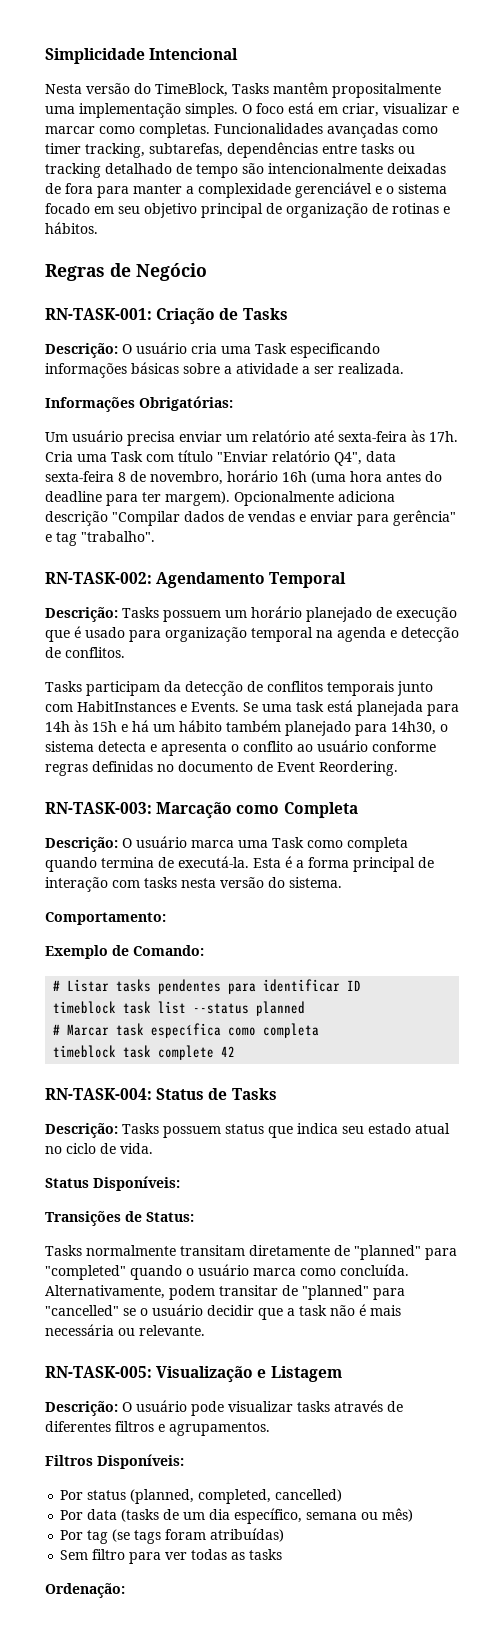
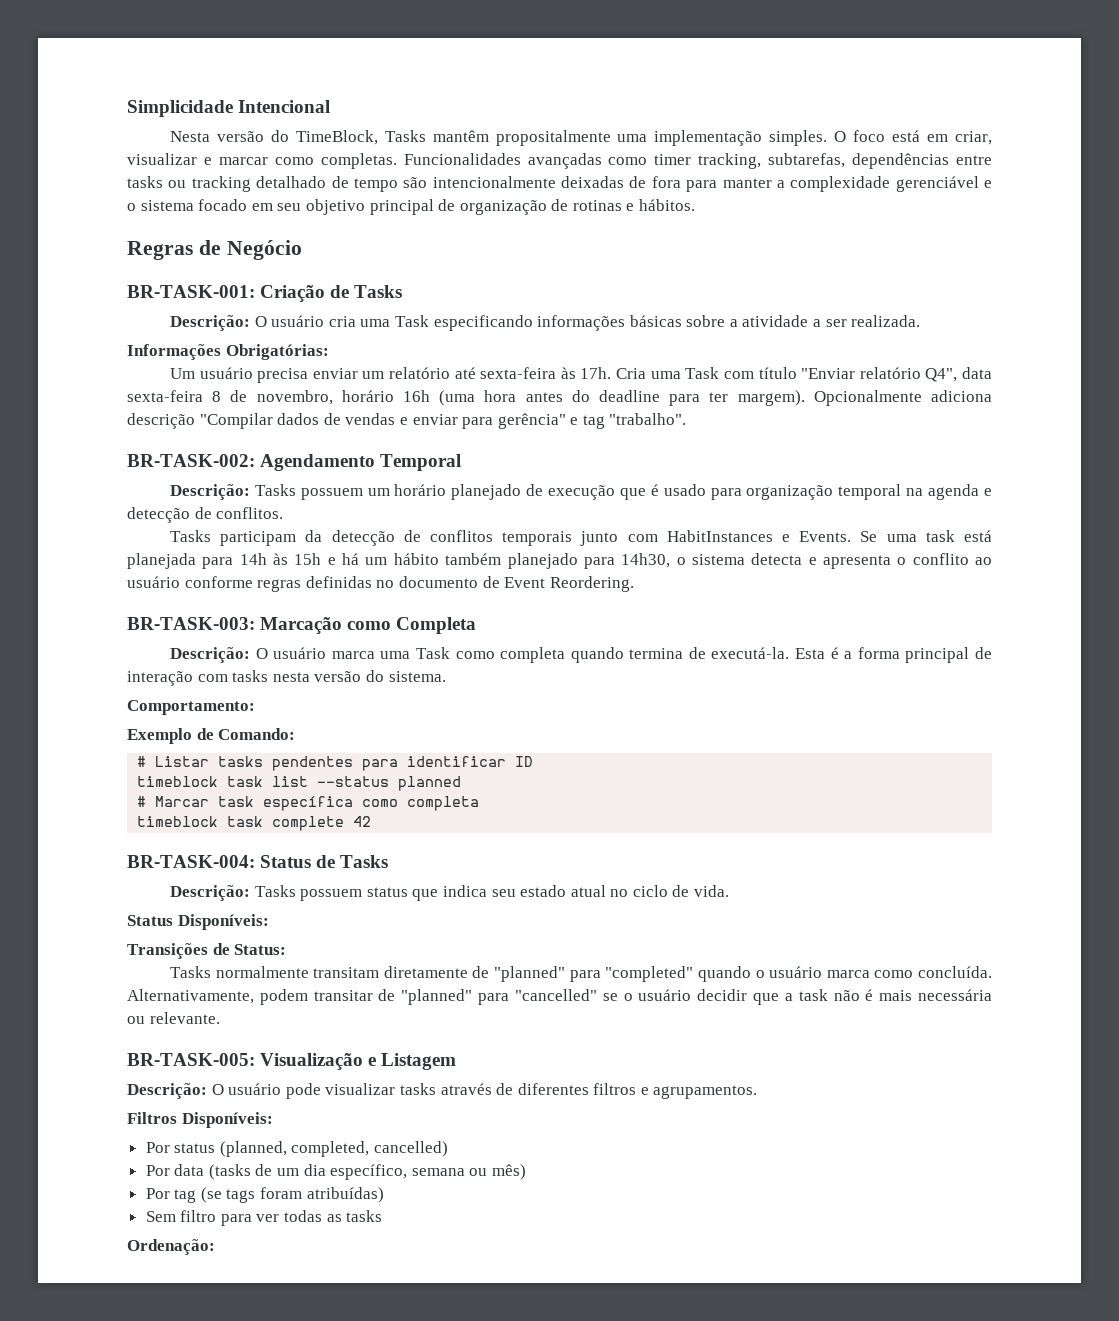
[45,308,152,320] RN-TASK-001: -> [127,285,255,298] BR-TASK-001:
[45,572,152,584] RN-TASK-002: -> [127,454,255,467] BR-TASK-002:
[45,802,152,814] RN-TASK-003: -> [127,617,255,630] BR-TASK-003:
[45,1088,152,1100] RN-TASK-004: -> [127,855,255,868] BR-TASK-004:
[45,1366,152,1378] RN-TASK-005: -> [127,1053,255,1066] BR-TASK-005:

